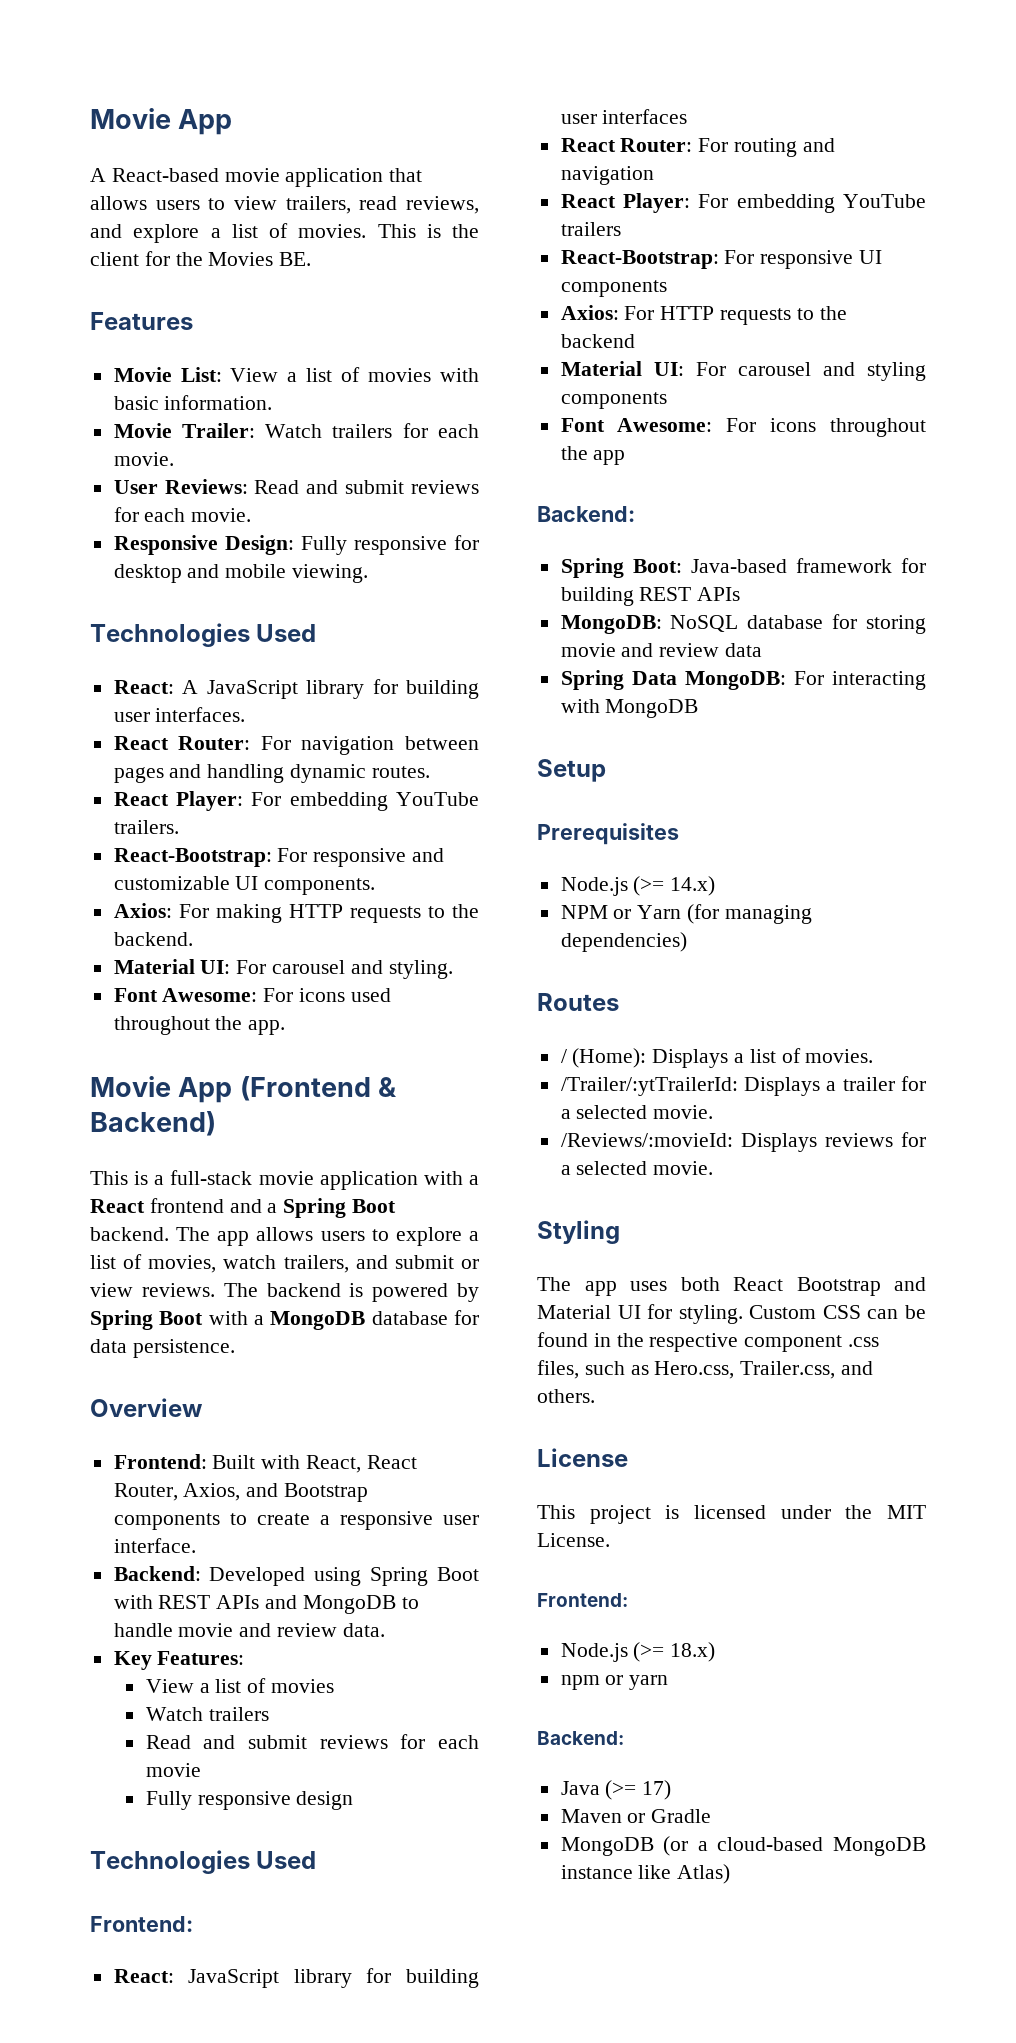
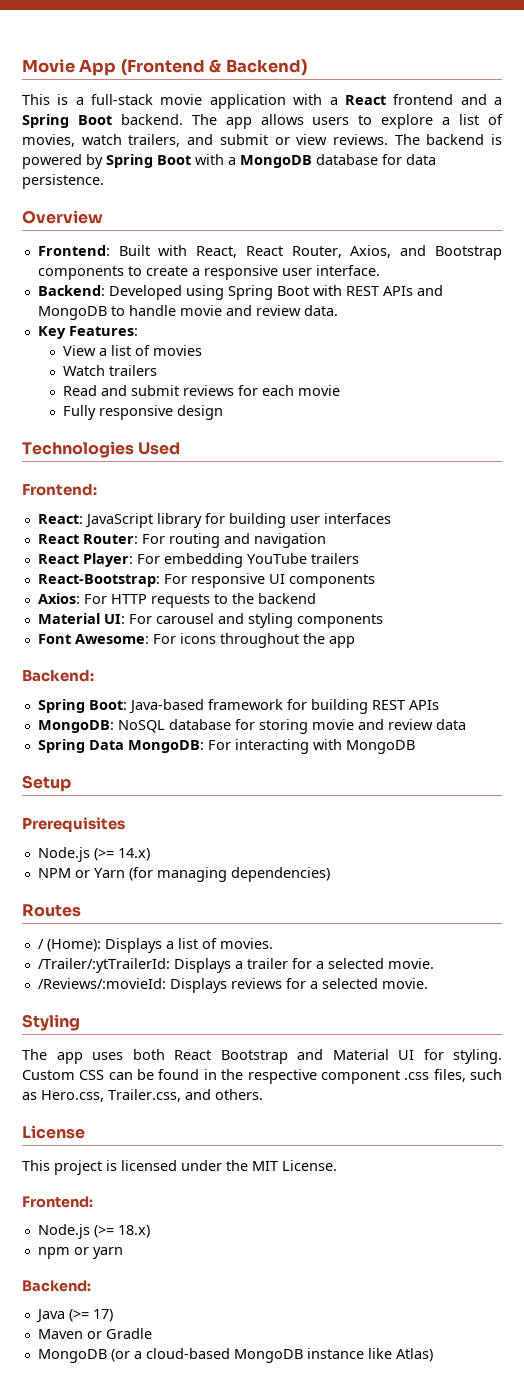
[90,108,233,135] [90,168,423,187] [90,196,479,214] [90,223,479,243] [90,251,312,266] [90,312,193,330] [113,367,480,382] [113,395,273,410] [113,423,479,438] [113,452,174,466] [113,479,479,494] [113,507,252,522] [113,535,479,555] [113,564,369,583] [90,623,317,647] [113,679,479,699] [113,707,246,722] [113,736,479,755] [113,764,430,783] [113,791,479,811] [113,820,179,834] [113,848,445,867] [113,876,376,895] [113,903,479,923] [113,932,193,946] [113,959,453,979] [113,988,391,1002] [113,1016,286,1035] [90,1076,233,1103] Movie App // A React-based movie application that allows users to view trailers, read reviews, and explore a list of movies. This is the client for the Movies BE. // Features // Movie List: View a list of movies with basic information. // Movie Trailer: Watch trailers for each movie. // User Reviews: Read and submit reviews for each movie. // Responsive Design: Fully responsive for desktop and mobile viewing. // Technologies Used // React: A JavaScript library for building user interfaces. // React Router: For navigation between pages and handling dynamic routes. // React Player: For embedding YouTube trailers. // React-Bootstrap: For responsive and customizable UI components. // Axios: For making HTTP requests to the backend. // Material UI: For carousel and styling. // Font Awesome: For icons used throughout the app. // Movie App -> [22,59,117,76] Movie App

